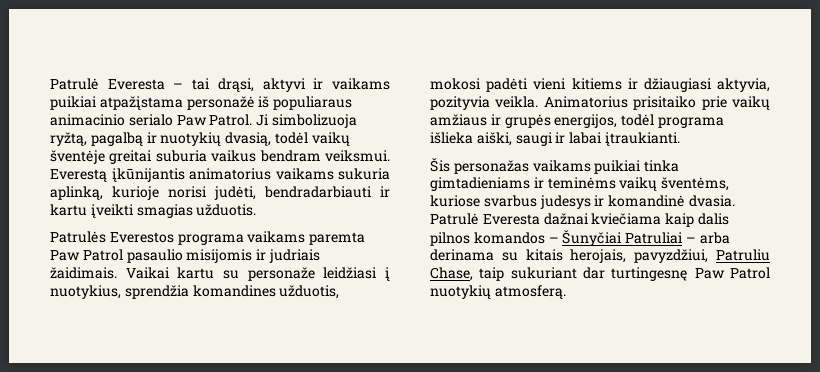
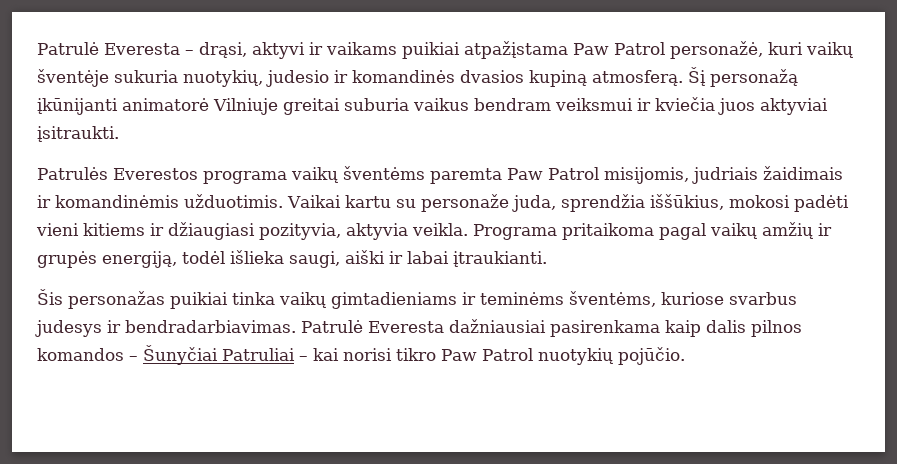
[192,78,211,90] tai -> (194, 52) none
[186,96,353,110] [50,114,357,128] [50,132,350,146] [50,150,390,164] [50,168,390,182] [50,186,390,200] [50,204,257,218] personažė iš populiaraus animacinio serialo Paw Patrol. Ji simbolizuoja ryžtą, pagalbą ir nuotykių dvasią, todėl vaikų šventėje greitai suburia vaikus bendram veiksmui. Everestą įkūnijantis animatorius vaikams sukuria aplinką, kurioje norisi judėti, bendradarbiauti ir kartu įveikti smagias užduotis. -> [573,41,853,59] [37,67,798,87] [37,97,828,115] [37,126,119,142] Paw Patrol personažė, kuri vaikų šventėje sukuria nuotykių, judesio ir komandinės dvasios kupiną atmosferą. Šį personažą įkūnijanti animatorė Vilniuje greitai suburia vaikus bendram veiksmui ir kviečia juos aktyviai įsitraukti.
[247,231,306,243] vaikams -> [291,166,425,183] vaikų šventėms
[126,249,320,263] [50,267,390,281] [50,285,340,299] pasaulio misijomis ir judriais žaidimais. Vaikai kartu su personaže leidžiasi į nuotykius, sprendžia komandines užduotis, -> [604,166,843,184] [37,194,724,212] misijomis, judriais žaidimais ir komandinėmis užduotimis. Vaikai kartu su personaže juda, sprendžia iššūkius,
[717,78,770,92] [430,96,770,110] [430,114,724,128] [430,132,553,146] aktyvia, pozityvia veikla. Animatorius prisitaiko prie vaikų amžiaus ir grupės energijos, todėl programa išlieka aiški, saugi -> [259,222,832,240] [37,250,385,268] pozityvia, aktyvia veikla. Programa pritaikoma pagal vaikų amžių ir grupės energiją, todėl išlieka saugi, aiški
[532,160,591,172] vaikams -> (165, 300) none
(680, 166) none -> [279,292,326,308] vaikų
[619,177,658,191] vaikų -> (564, 298) none
[608,195,735,207] [430,213,662,225] komandinė dvasia. Patrulė Everesta dažnai kviečiama -> [125,319,660,337] bendradarbiavimas. Patrulė Everesta dažniausiai pasirenkama
[699,232,730,244] [430,249,770,263] [430,267,689,281] arba derinama su kitais herojais, pavyzdžiui, Patruliu Chase, taip sukuriant dar turtingesnę -> [313,348,436,361] kai norisi tikro
[494,285,566,299] atmosferą. -> [618,347,685,365] pojūčio.

